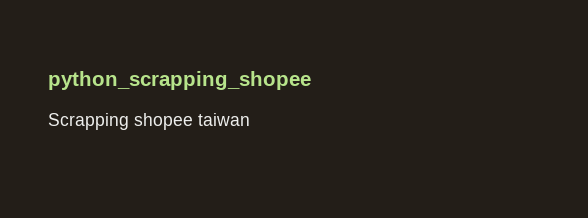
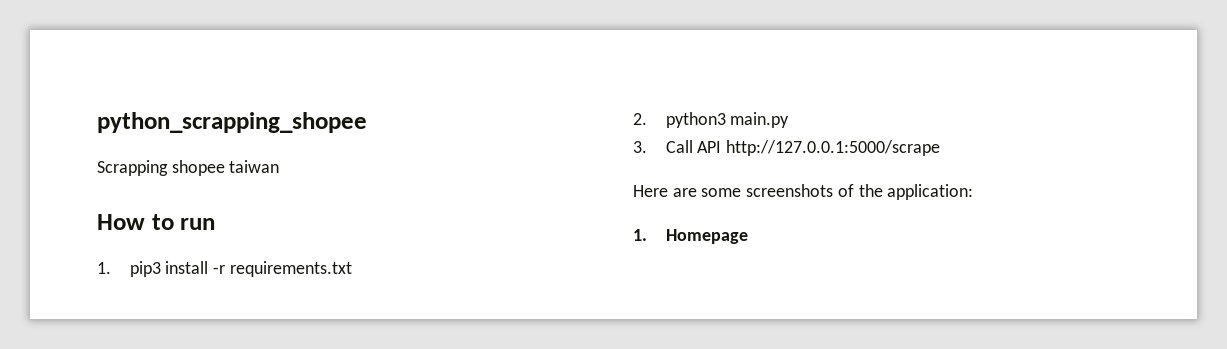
(250, 119) none -> [97,214,216,230] [97,261,352,277] [633,112,790,128] [633,140,941,156] [633,184,974,200] [633,229,748,244] // How to run // 1. pip3 install -r requirements.txt // 2. python3 main.py // 3. Call API http://127.0.0.1:5000/scrape // Here are some screenshots of the application: // 1. Homepage

